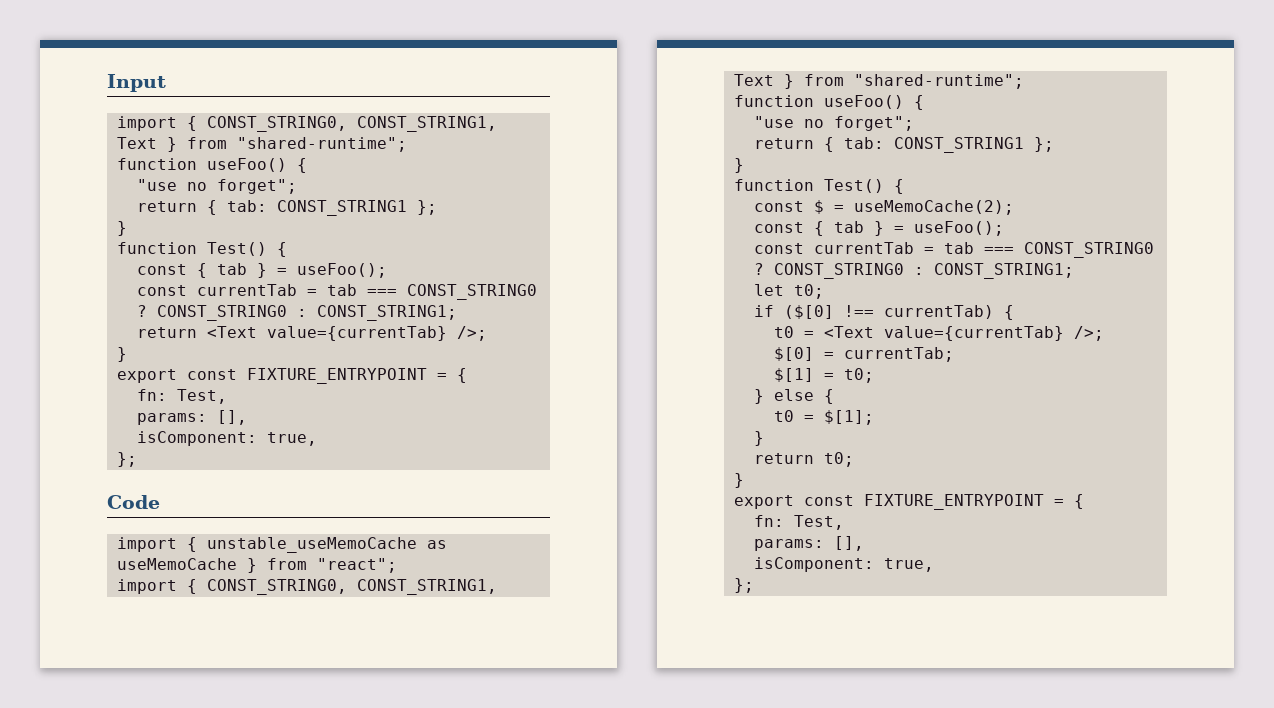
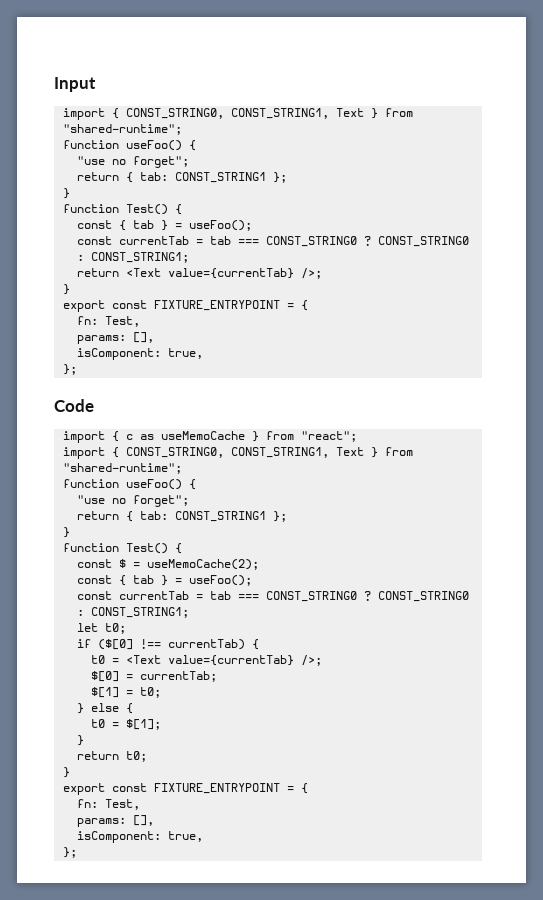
[206,537,417,553] unstable_useMemoCache -> [125,434,133,440] c

